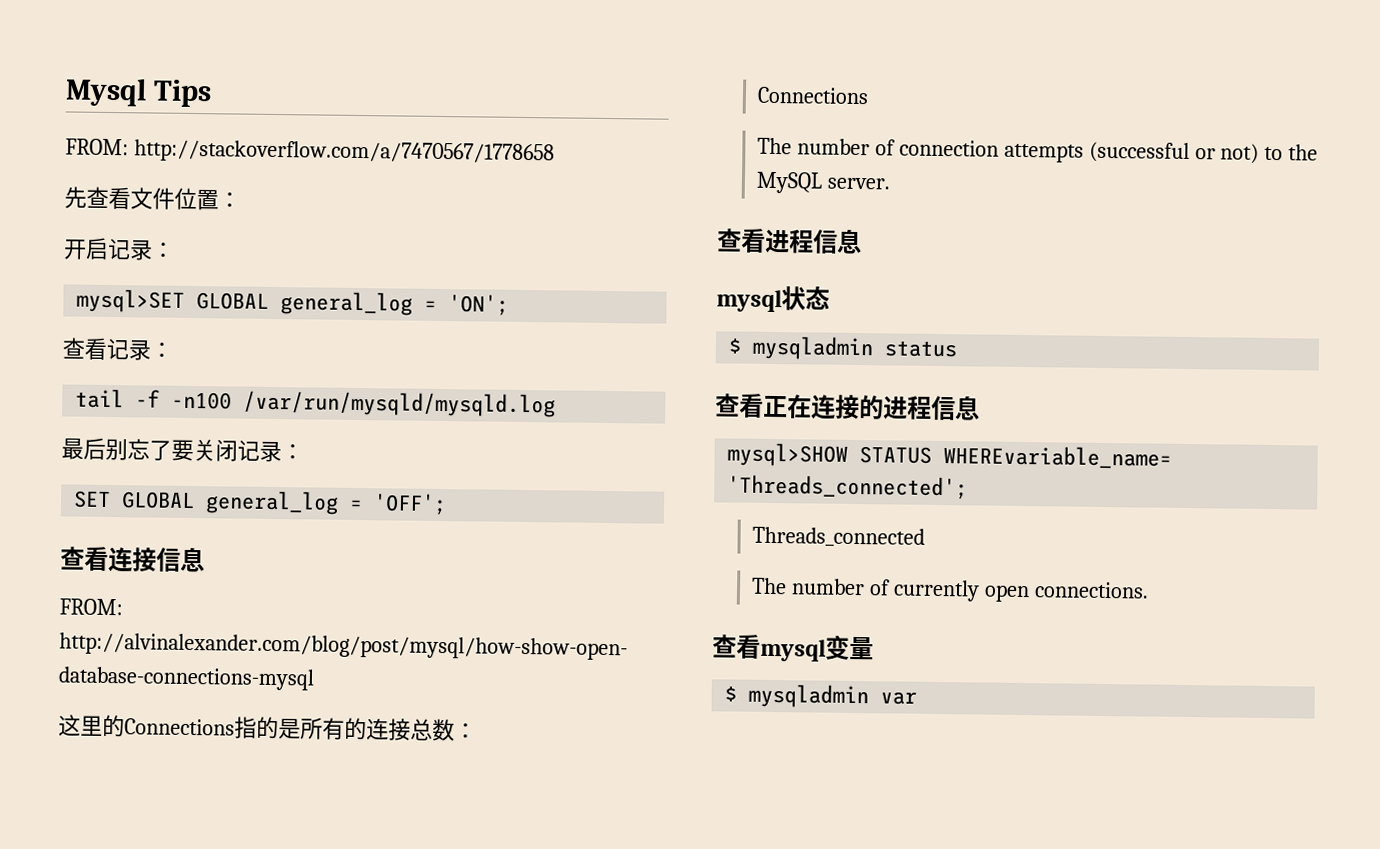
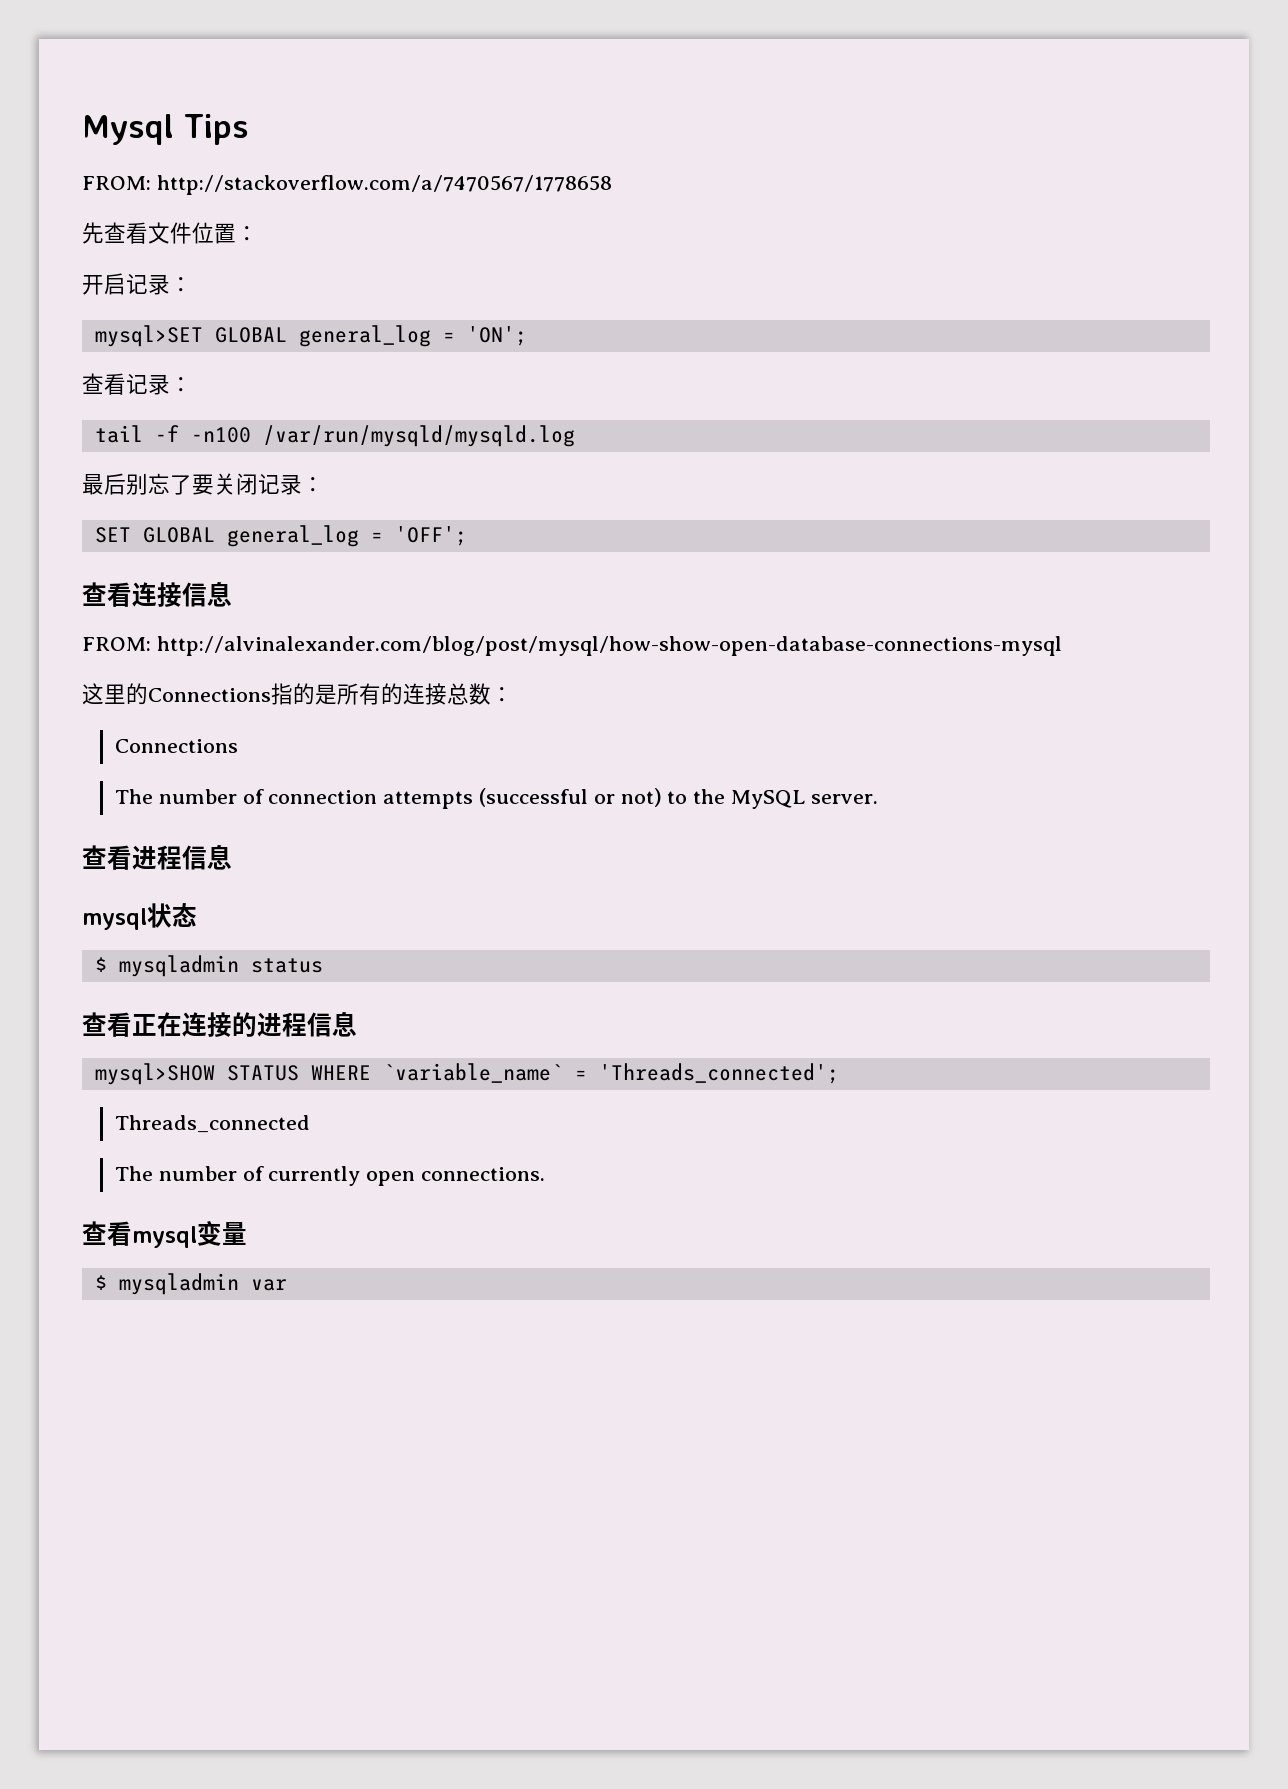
[943,445,1173,469] WHEREvariable_name= -> [310,1063,587,1083] WHERE `variable_name` =

